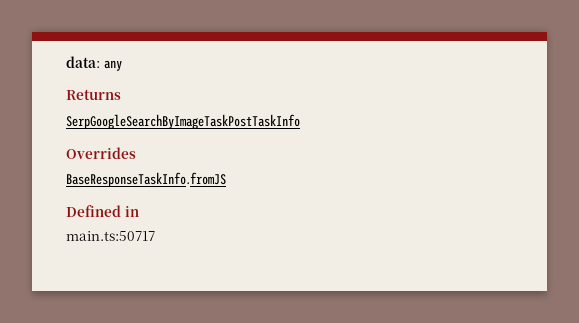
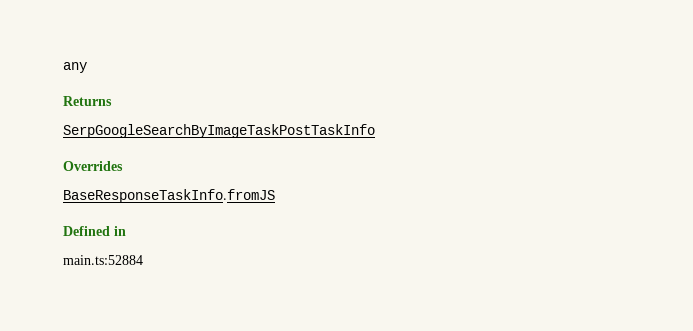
[66,56,100,68] data: -> (63, 67) none
[66,231,155,241] main.ts:50717 -> [63,255,143,265] main.ts:52884

